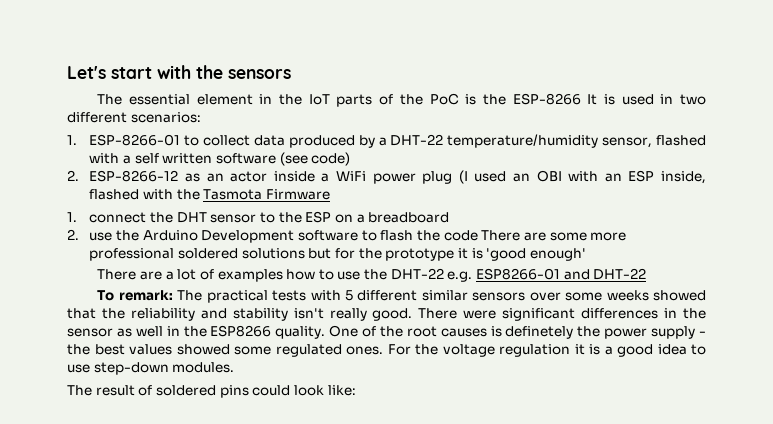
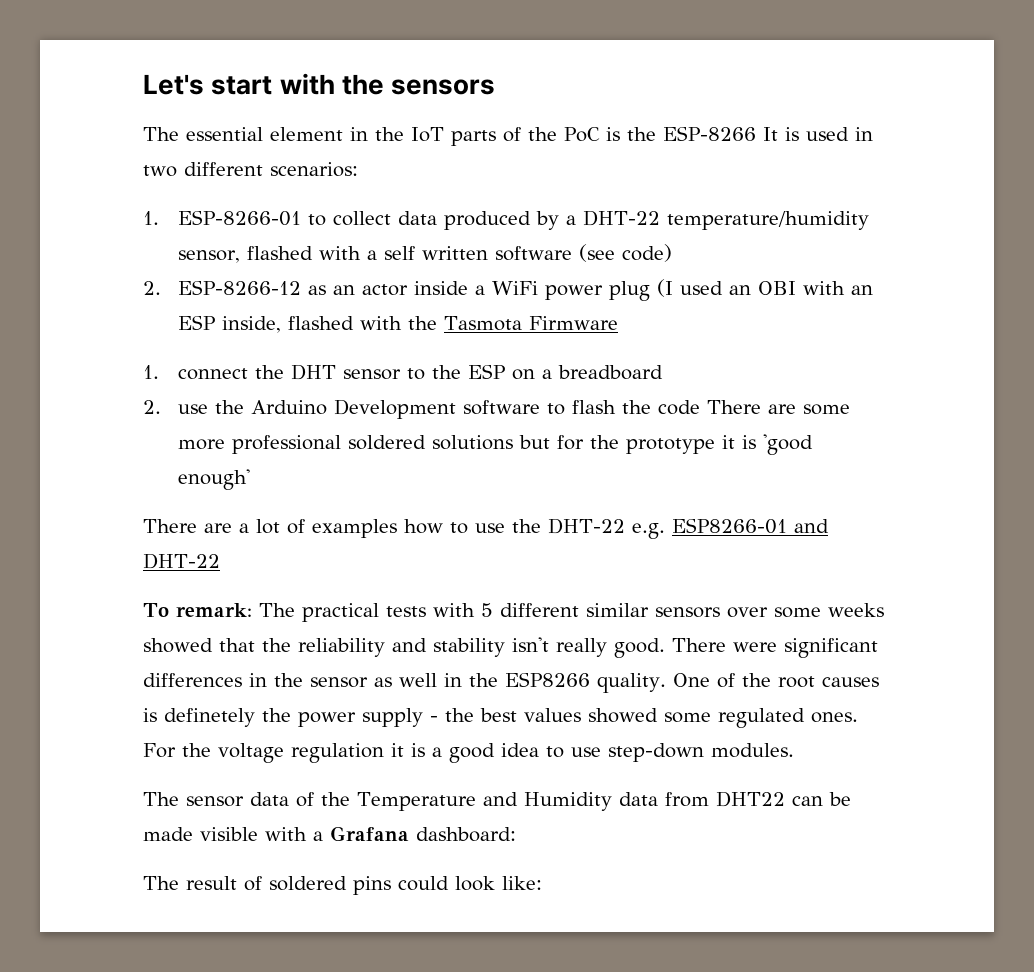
(235, 367) none -> [143,791,851,811] [143,826,516,842] // The sensor data of the Temperature and Humidity data from DHT22 can be made visible with a Grafana dashboard:

